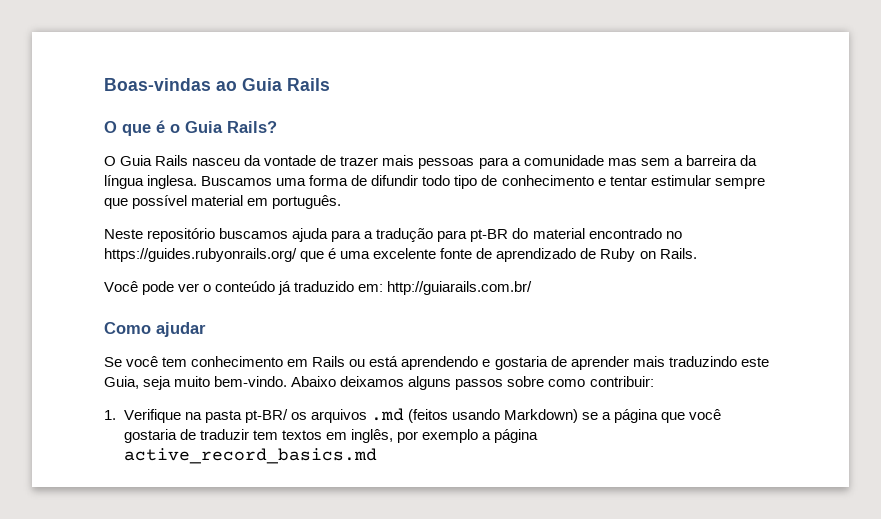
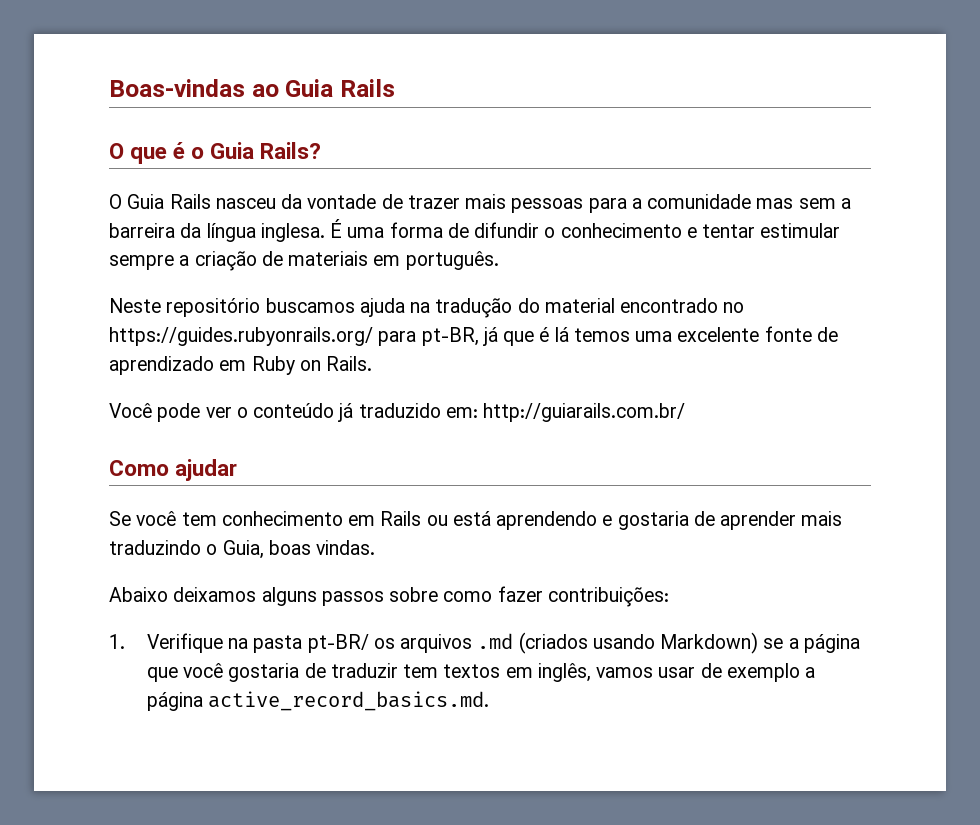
[201,176,273,186] Buscamos -> [330,219,343,238] É
[422,175,498,189] todo tipo de -> [544,227,556,238] o
[104,195,244,209] que possível material -> [179,251,369,271] a criação de materiais
[331,228,509,242] para a tradução para pt-BR -> [410,298,513,318] na tradução
[300,248,337,262] que é -> [378,327,630,346] para pt-BR, já que é lá temos
[580,248,597,259] de -> [219,360,247,371] em
[740,357,769,367] [104,376,288,390] este Guia, seja muito bem-vindo. -> [206,540,376,559] o Guia, boas vindas. //
[589,376,654,387] contribuir: -> [497,586,669,607] fazer contribuições:
[407,409,448,423] (feitos -> [518,632,588,654] (criados
[396,431,418,443] por -> [596,663,722,678] vamos usar de
[123,448,377,464] active_record_basics.md -> [208,691,490,711] active_record_basics.md.

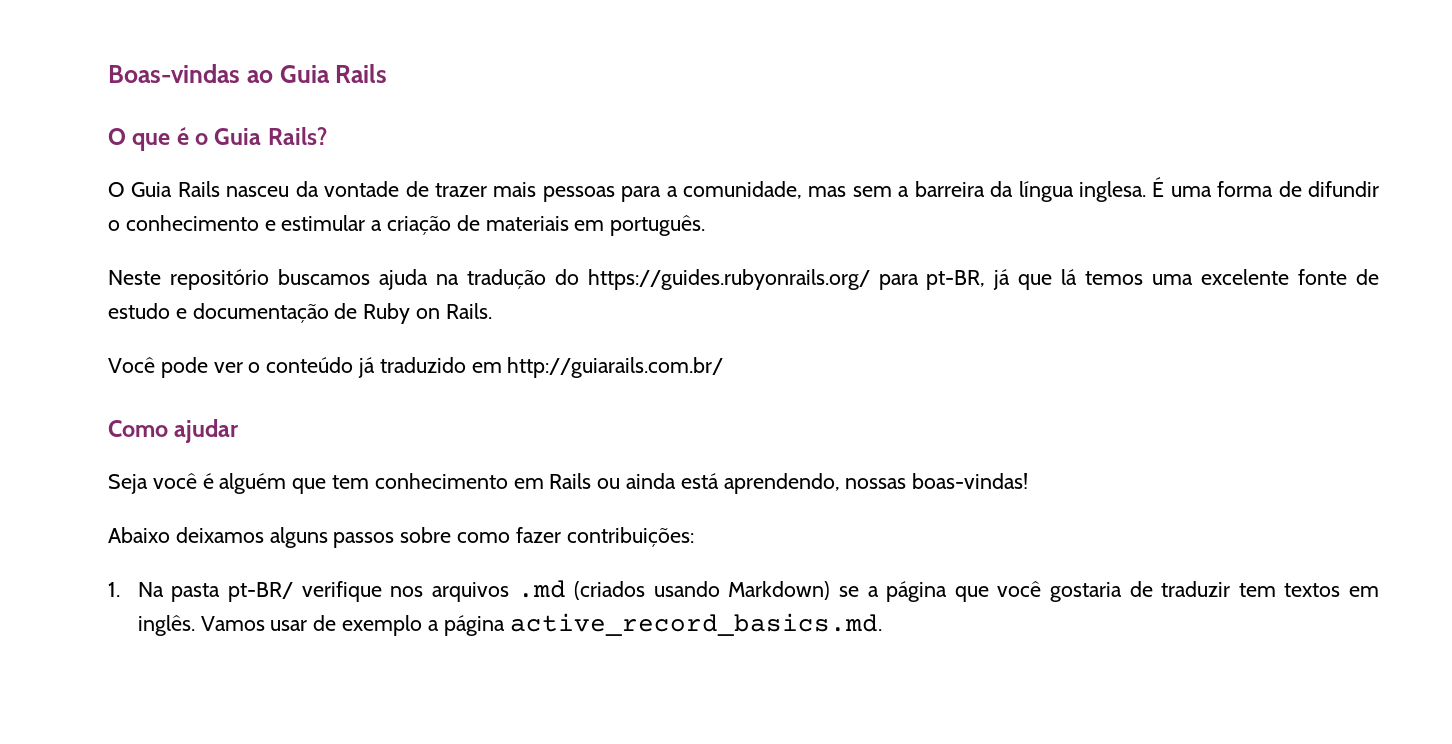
[647,194,752,209] comunidade -> [683,181,802,199] comunidade,
[702,223,841,238] [109,255,174,270] tentar estimular sempre -> [281,215,366,231] estimular
[544,298,745,313] material encontrado no -> (579, 277) none
[539,327,550,342] é -> (1053, 282) none
[109,356,247,375] aprendizado em -> [108,303,358,323] estudo e documentação de
[445,407,478,418] em: -> [471,362,502,373] em
[109,511,177,526] Se você -> [108,473,327,494] Seja você é alguém que
[452,511,843,530] [109,540,376,559] está aprendendo e gostaria de aprender mais traduzindo o Guia, boas vindas. -> [626,473,1029,494] ainda está aprendendo, nossas boas-vindas!
[146,633,395,653] Verifique na pasta pt-BR/ os -> [137,581,424,602] Na pasta pt-BR/ verifique nos
[537,663,654,682] inglês, vamos -> [137,615,265,636] inglês. Vamos

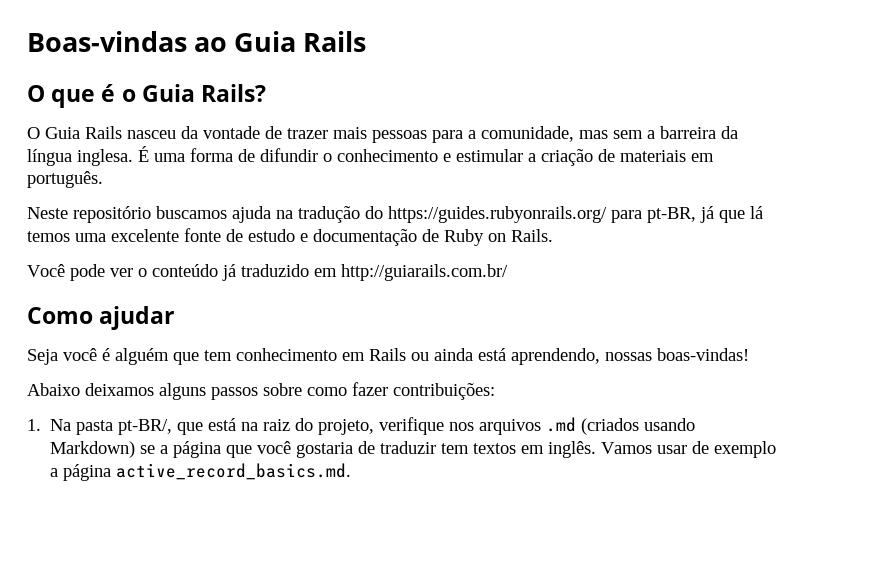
[228,582,294,602] pt-BR/ -> [118,418,375,435] pt-BR/, que está na raiz do projeto,

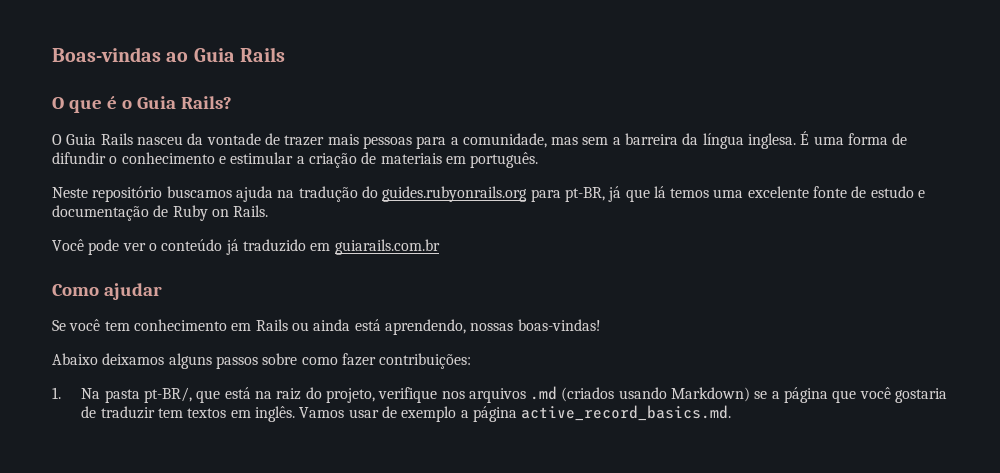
[388,206,607,223] https://guides.rubyonrails.org/ -> [382,186,528,202] guides.rubyonrails.org
[341,264,508,281] http://guiarails.com.br/ -> [334,239,440,255] guiarails.com.br
[27,348,199,365] Seja você é alguém que -> [52,319,101,331] Se você

